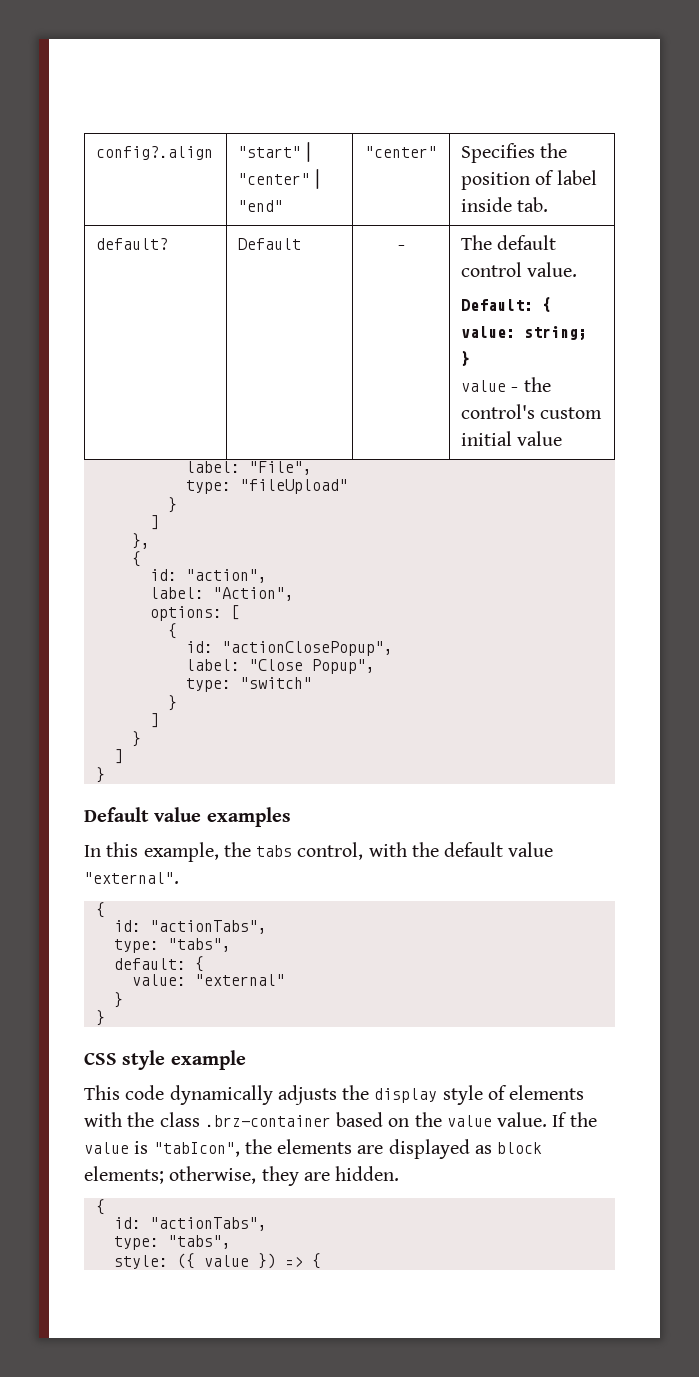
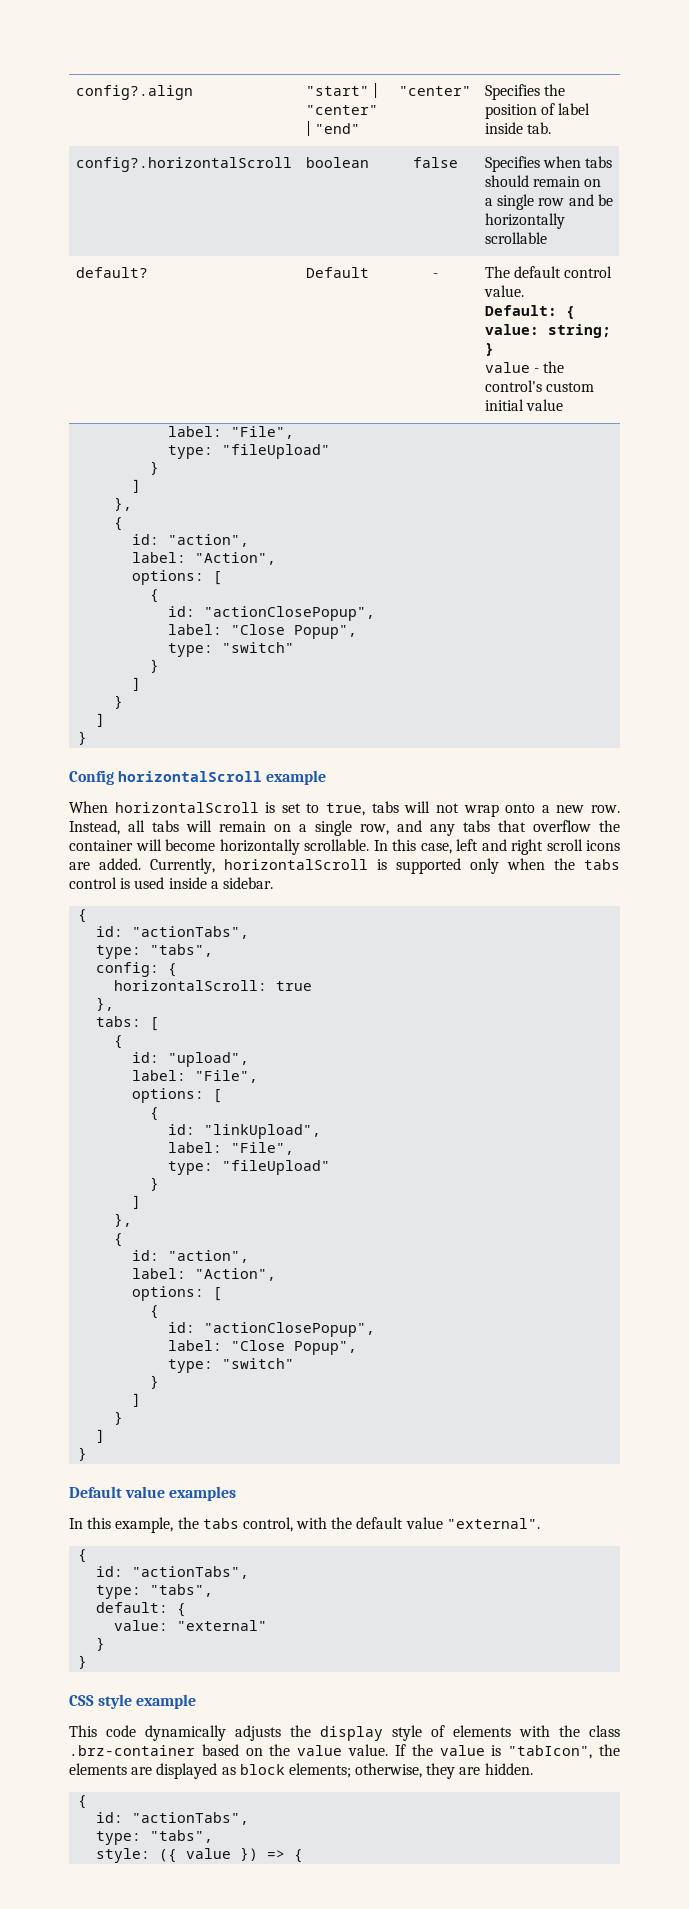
(549, 204) none -> [75,157,292,172] [305,157,369,168] [412,157,458,168] [484,156,613,172] [484,175,602,187] [484,194,613,210] [484,213,565,229] [484,232,547,244] // config?.horizontalScroll | boolean | false | Specifies when tabs should remain on a single row and be horizontally scrollable
(105, 775) none -> [69,770,327,785] [69,801,621,817] [69,820,620,836] [69,839,620,855] [69,858,620,874] [69,877,273,889] [78,909,88,923] [96,926,250,939] [96,944,214,959] [96,962,178,977] [114,980,313,991] [96,997,115,1011] [96,1016,160,1031] [114,1035,124,1049] [132,1052,250,1067] [132,1070,259,1083] [132,1088,223,1103] [150,1107,160,1121] [168,1124,322,1139] [168,1142,295,1155] [168,1160,331,1175] [150,1177,160,1191] [132,1195,142,1209] [114,1213,133,1227] [114,1233,124,1247] [132,1250,250,1263] [132,1268,277,1281] [132,1286,223,1301] [150,1305,160,1319] [168,1322,376,1337] [168,1340,358,1355] [168,1358,295,1373] [150,1375,160,1389] [132,1393,142,1407] [114,1411,124,1425] [96,1429,106,1443] [78,1447,88,1461] // Config horizontalScroll example // When horizontalScroll is set to true, tabs will not wrap onto a new row. Instead, all tabs will remain on a single row, and any tabs that overflow the container will become horizontally scrollable. In this case, left and right scroll icons are added. Currently, horizontalScroll is supported only when the tabs control is used inside a sidebar. // { // id: "actionTabs", // type: "tabs", // config: { // horizontalScroll: true // }, // tabs: [ // { // id: "upload", // label: "File", // options: [ // { // id: "linkUpload", // label: "File", // type: "fileUpload" // } // ] // }, // { // id: "action", // label: "Action", // options: [ // { // id: "actionClosePopup", // label: "Close Popup", // type: "switch" // } // ] // } // ] // }

